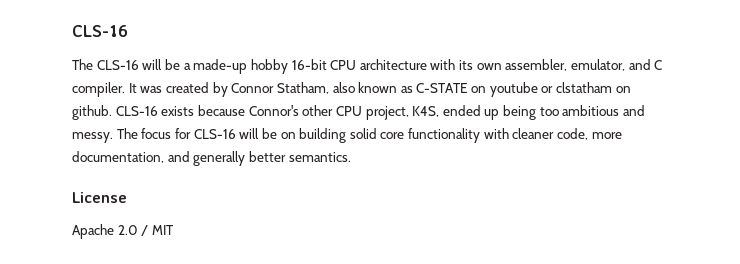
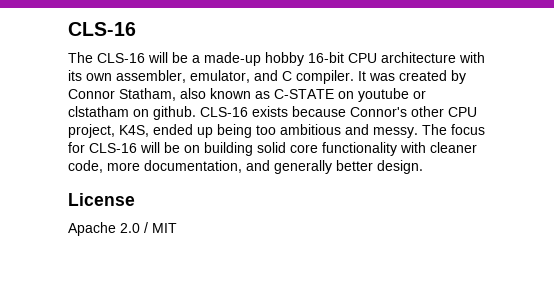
[288,152,351,162] semantics. -> [377,160,423,174] design.

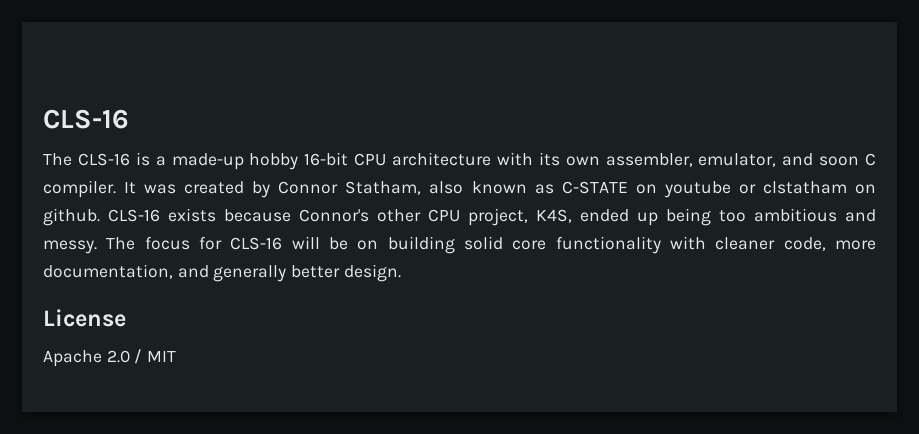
[148,52,188,63] will be -> [135,152,150,166] is
(278, 75) none -> [819,156,860,166] soon

